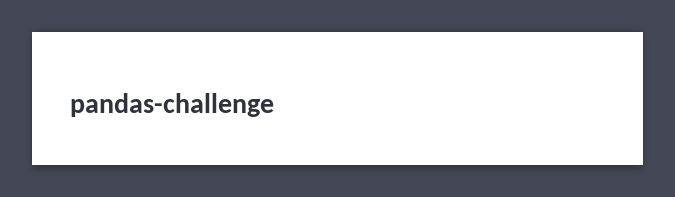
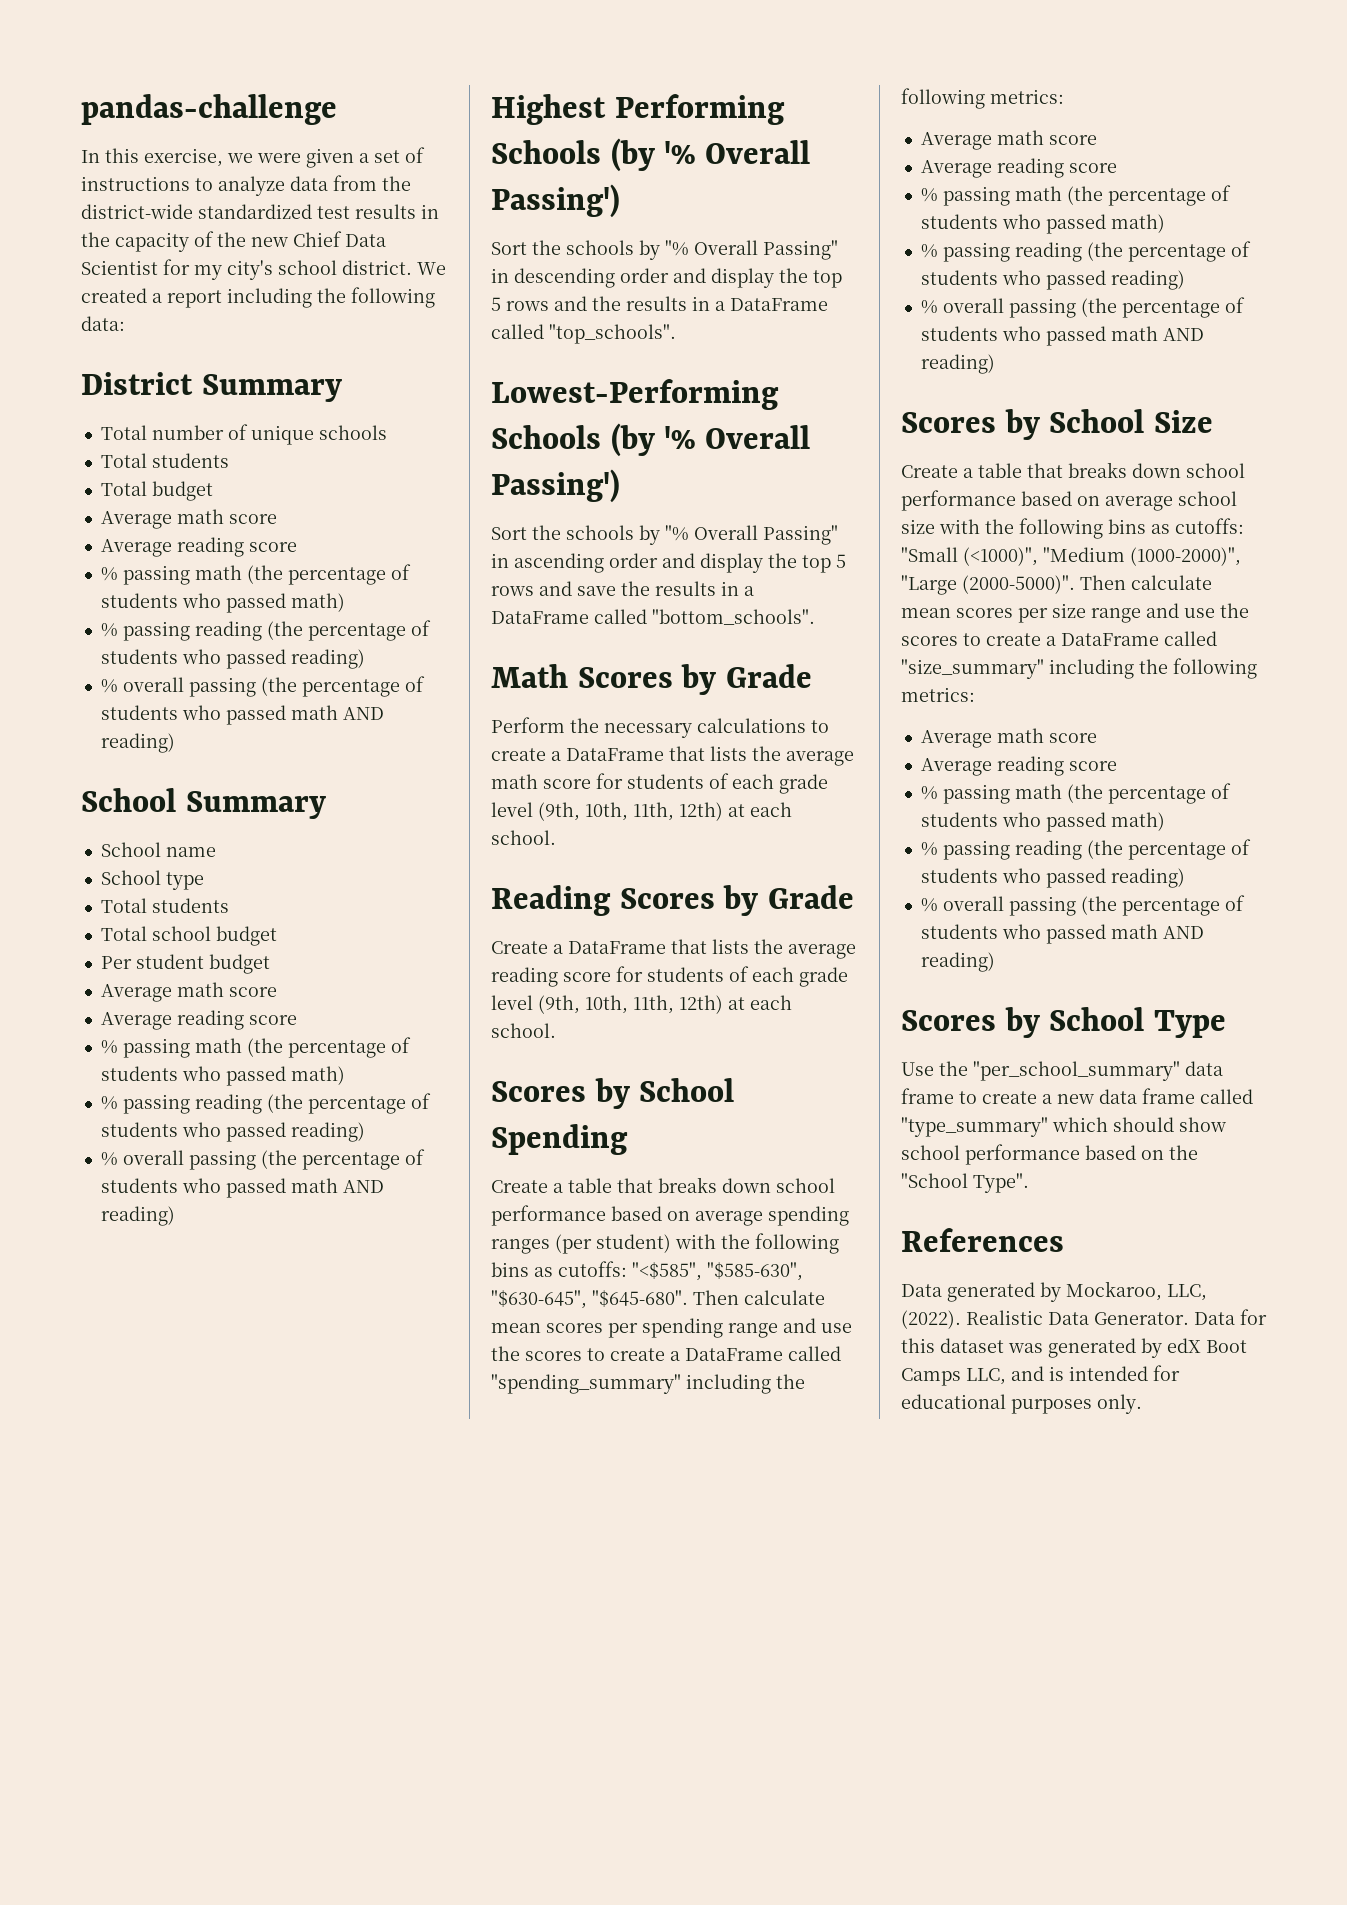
(274, 105) none -> [81,147,425,168] [81,175,411,196] [81,204,439,219] [81,231,386,252] [81,259,446,280] [81,287,435,308] [81,316,125,331] [81,372,342,402] [100,424,387,445] [100,453,229,468] [100,481,213,501] [100,509,277,529] [100,537,297,557] [100,564,411,585] [100,593,345,613] [100,620,431,641] [100,649,365,669] [100,676,425,697] [100,705,384,725] [100,733,175,753] [81,788,326,819] [100,842,216,857] [100,870,204,890] [100,898,229,913] [100,926,277,946] [100,954,270,974] [100,982,277,1002] [100,1010,297,1030] [100,1037,411,1058] [100,1066,345,1086] [100,1093,431,1114] [100,1122,365,1142] [100,1149,425,1170] [100,1178,384,1198] [100,1206,175,1226] [491,94,785,125] [491,138,811,172] [491,184,620,218] [491,240,838,260] [491,268,842,288] [491,296,828,311] [491,324,676,344] [491,379,779,410] [491,423,811,457] [491,469,620,503] [491,525,838,545] [491,553,846,573] [491,581,754,596] [491,609,815,625] [491,664,813,695] [491,717,829,738] [491,746,854,766] [491,773,828,794] [491,802,792,821] [491,830,556,845] [491,885,855,916] [491,939,856,959] [491,966,848,987] [491,995,792,1014] [491,1023,556,1038] [491,1078,735,1109] [491,1124,628,1155] [491,1177,835,1193] [491,1205,849,1226] [491,1233,839,1254] [491,1261,803,1281] [491,1290,825,1309] [491,1318,852,1338] [491,1346,841,1361] [491,1374,805,1394] [901,88,1064,109] [920,130,1097,150] [920,158,1117,178] [920,185,1231,206] [920,214,1165,234] [920,241,1251,262] [920,270,1185,290] [920,297,1245,318] [920,326,1204,346] [920,354,995,374] [901,409,1214,440] [901,462,1245,478] [901,490,1237,511] [901,518,1244,539] [901,547,1241,566] [901,575,1212,595] [901,603,1249,623] [901,631,1217,646] [901,658,1257,679] [901,687,975,702] [920,728,1097,748] [920,756,1117,776] [920,783,1231,804] [920,812,1165,832] [920,839,1251,860] [920,868,1185,888] [920,895,1245,916] [920,924,1204,944] [920,952,995,972] [901,1007,1227,1038] [901,1061,1223,1081] [901,1088,1253,1104] [901,1117,1226,1137] [901,1144,1198,1165] [901,1173,1029,1193] [901,1228,1064,1252] [901,1281,1207,1302] [901,1309,1267,1329] [901,1338,1247,1358] [901,1365,1180,1386] [901,1394,1142,1414] // In this exercise, we were given a set of instructions to analyze data from the district-wide standardized test results in the capacity of the new Chief Data Scientist for my city's school district. We created a report including the following data: // District Summary // Total number of unique schools // Total students // Total budget // Average math score // Average reading score // % passing math (the percentage of students who passed math) // % passing reading (the percentage of students who passed reading) // % overall passing (the percentage of students who passed math AND reading) // School Summary // School name // School type // Total students // Total school budget // Per student budget // Average math score // Average reading score // % passing math (the percentage of students who passed math) // % passing reading (the percentage of students who passed reading) // % overall passing (the percentage of students who passed math AND reading) // Highest Performing Schools (by '% Overall Passing') // Sort the schools by "% Overall Passing" in descending order and display the top 5 rows and the results in a DataFrame called "top_schools". // Lowest-Performing Schools (by '% Overall Passing') // Sort the schools by "% Overall Passing" in ascending order and display the top 5 rows and save the results in a DataFrame called "bottom_schools". // Math Scores by Grade // Perform the necessary calculations to create a DataFrame that lists the average math score for students of each grade level (9th, 10th, 11th, 12th) at each school. // Reading Scores by Grade // Create a DataFrame that lists the average reading score for students of each grade level (9th, 10th, 11th, 12th) at each school. // Scores by School Spending // Create a table that breaks down school performance based on average spending ranges (per student) with the following bins as cutoffs: "<$585", "$585-630", "$630-645", "$645-680". Then calculate mean scores per spending range and use the scores to create a DataFrame called "spending_summary" including the following metrics: // Average math score // Average reading score // % passing math (the percentage of students who passed math) // % passing reading (the percentage of students who passed reading) // % overall passing (the percentage of students who passed math AND reading) // Scores by School Size // Create a table that breaks down school performance based on average school size with the following bins as cutoffs: "Small (<1000)", "Medium (1000-2000)", "Large (2000-5000)". Then calculate mean scores per size range and use the scores to create a DataFrame called "size_summary" including the following metrics: // Average math score // Average reading score // % passing math (the percentage of students who passed math) // % passing reading (the percentage of students who passed reading) // % overall passing (the percentage of students who passed math AND reading) // Scores by School Type // Use the "per_school_summary" data frame to create a new data frame called "type_summary" which should show school performance based on the "School Type". // References // Data generated by Mockaroo, LLC, (2022). Realistic Data Generator. Data for this dataset was generated by edX Boot Camps LLC, and is intended for educational purposes only.

